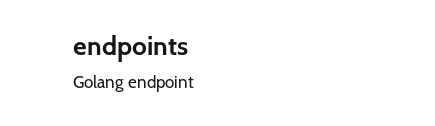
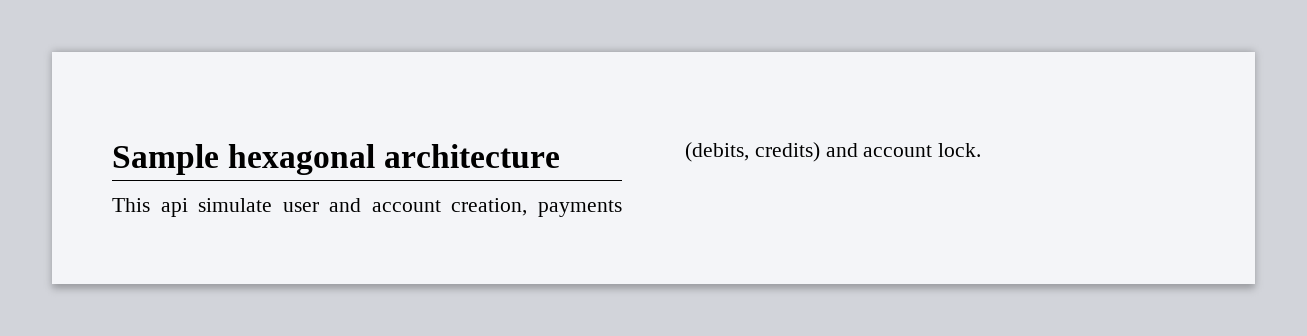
[73,35,188,62] [73,75,194,92] endpoints // Golang endpoint -> [112,144,561,175] [112,198,622,217] [685,142,982,162] Sample hexagonal architecture // This api simulate user and account creation, payments (debits, credits) and account lock.

